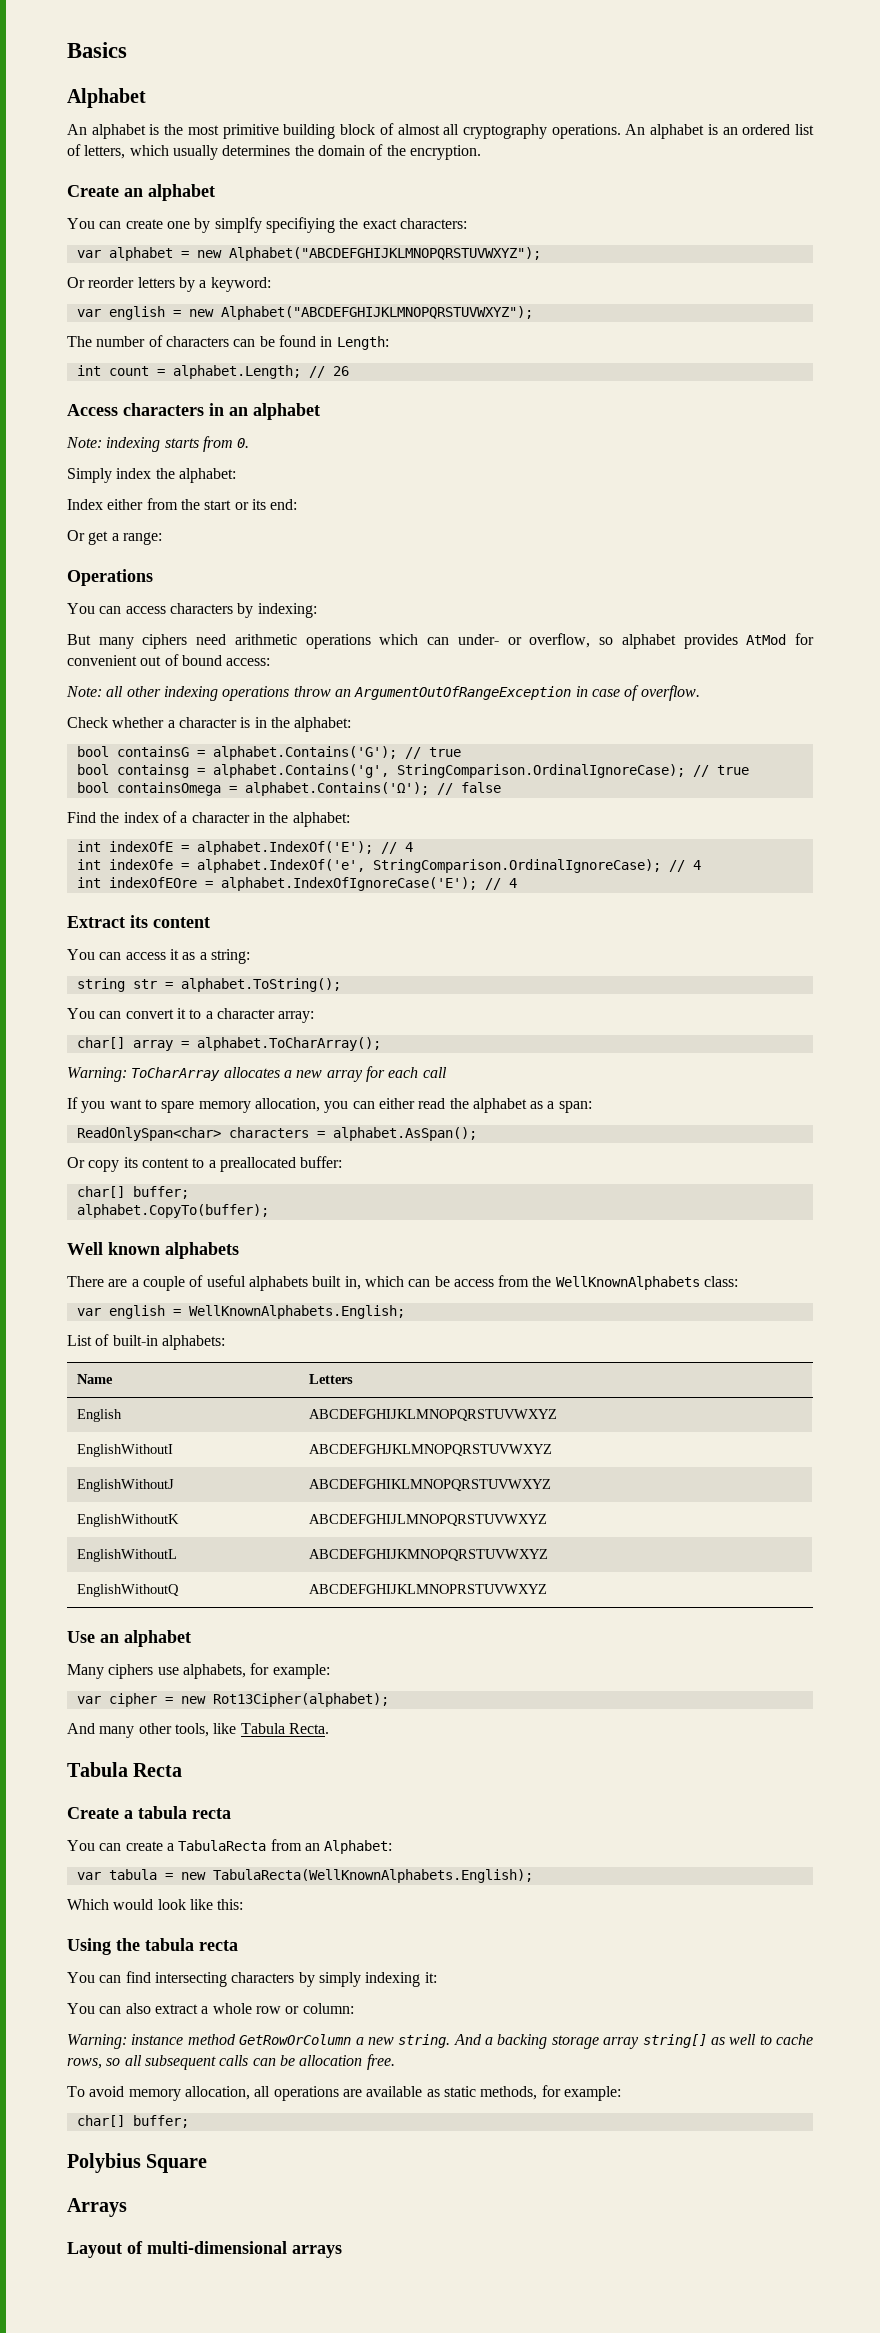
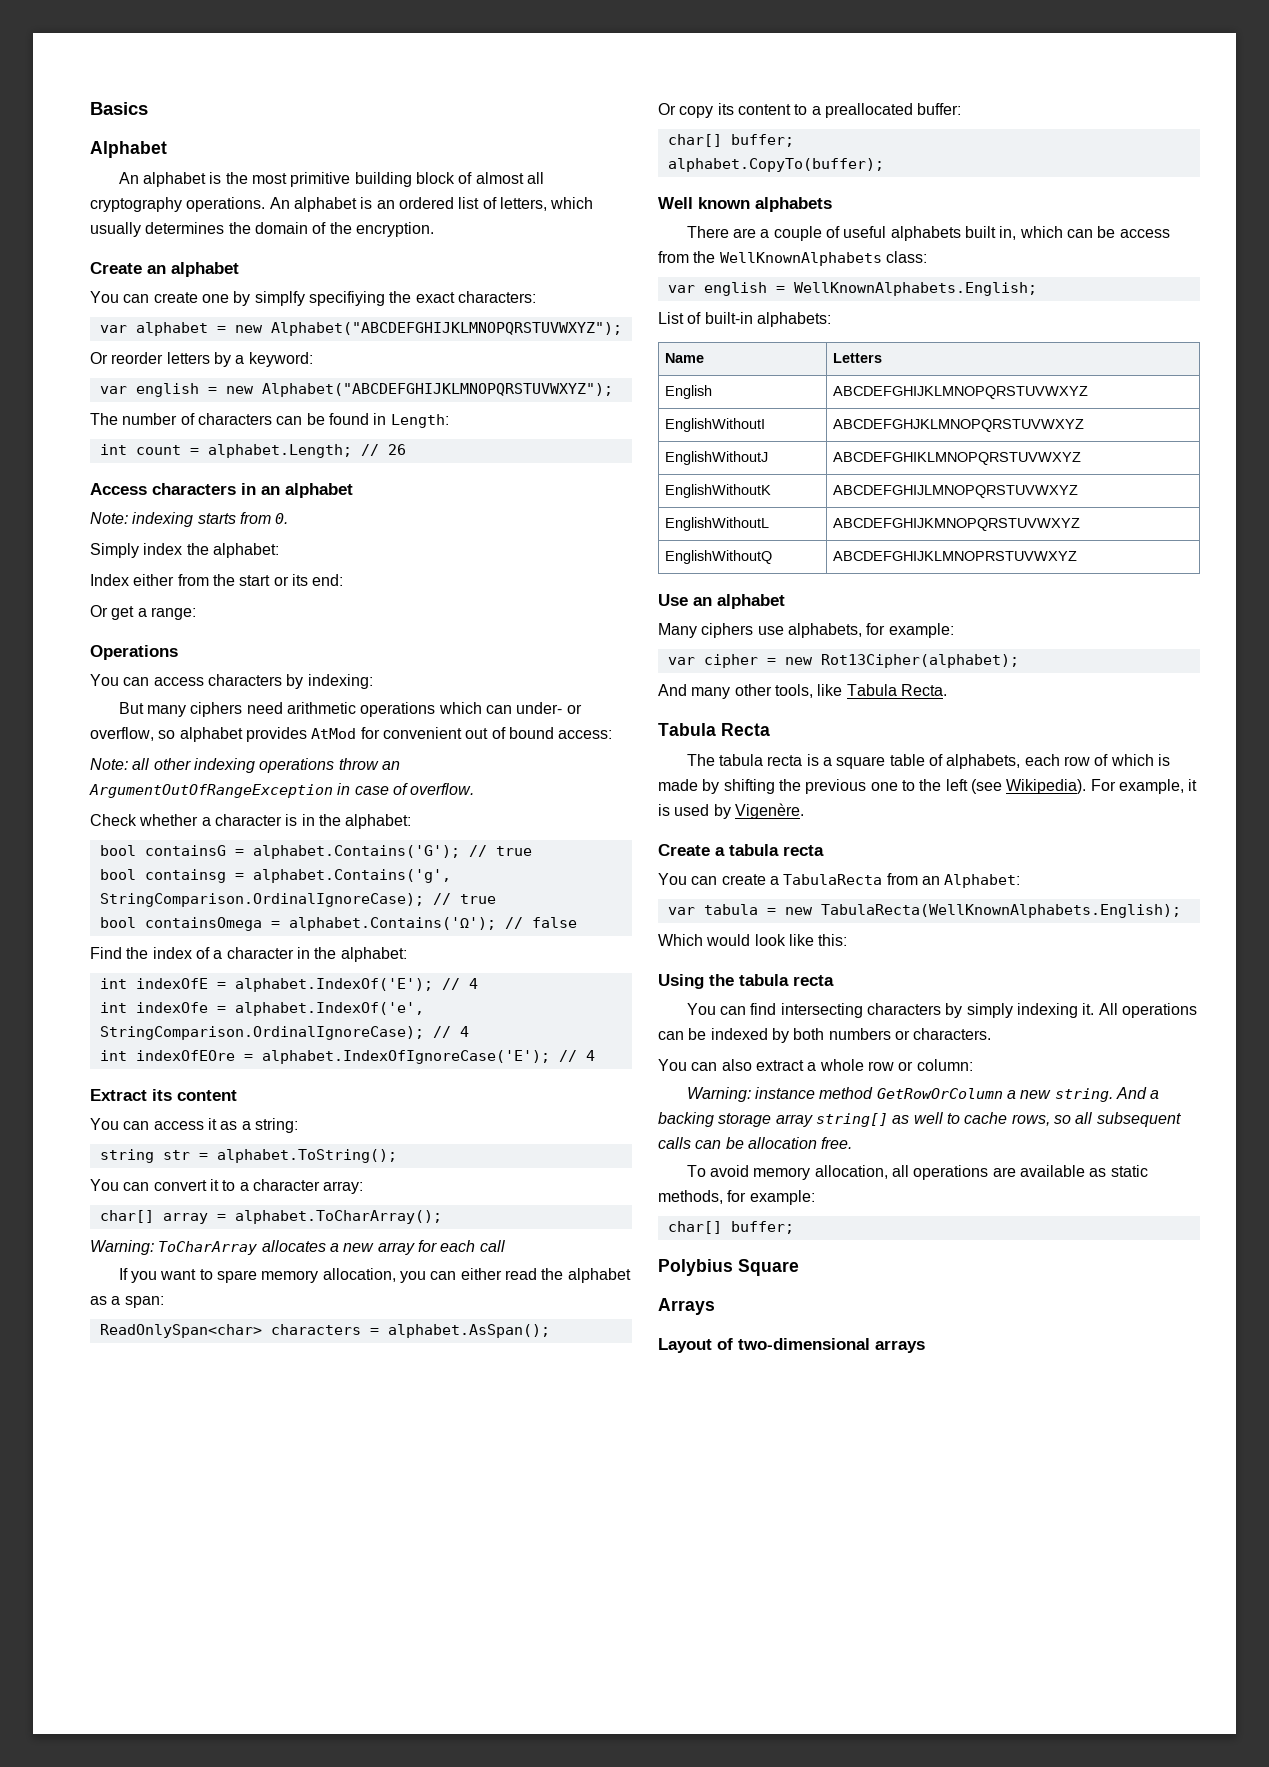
(183, 1770) none -> [686,754,1170,769] [658,779,1198,794] [658,803,804,819] // The tabula recta is a square table of alphabets, each row of which is made by shifting the previous one to the left (see Wikipedia). For example, it is used by Vigenère.
[424,1972,437,1983] it: -> [1082,1003,1198,1018] [658,1028,992,1043] it. All operations can be indexed by both numbers or characters.
[147,2241,287,2254] multi-dimensional -> [738,1338,870,1350] two-dimensional

